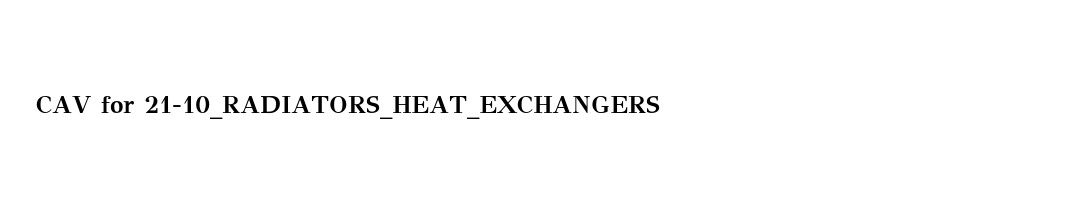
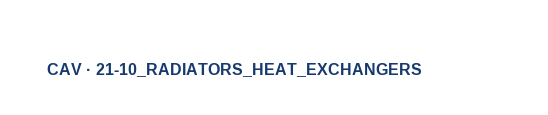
[100,96,135,113] for -> [86,68,92,75] ·

